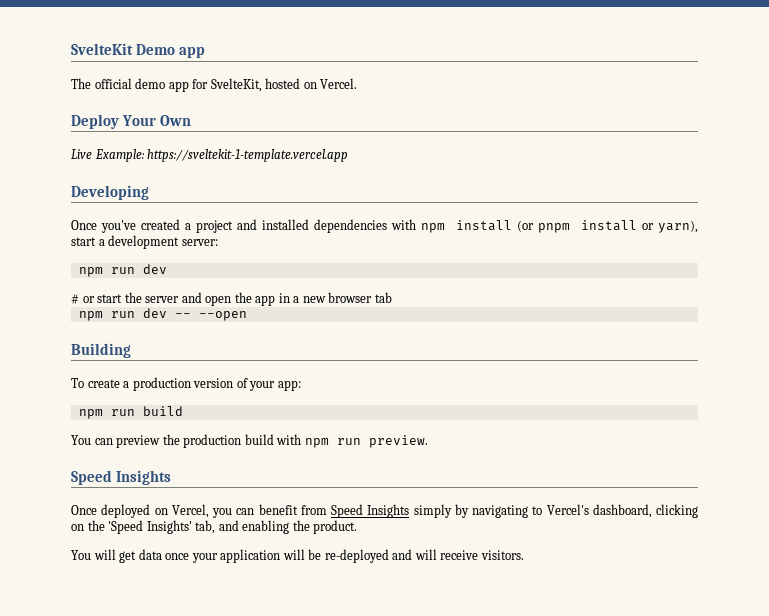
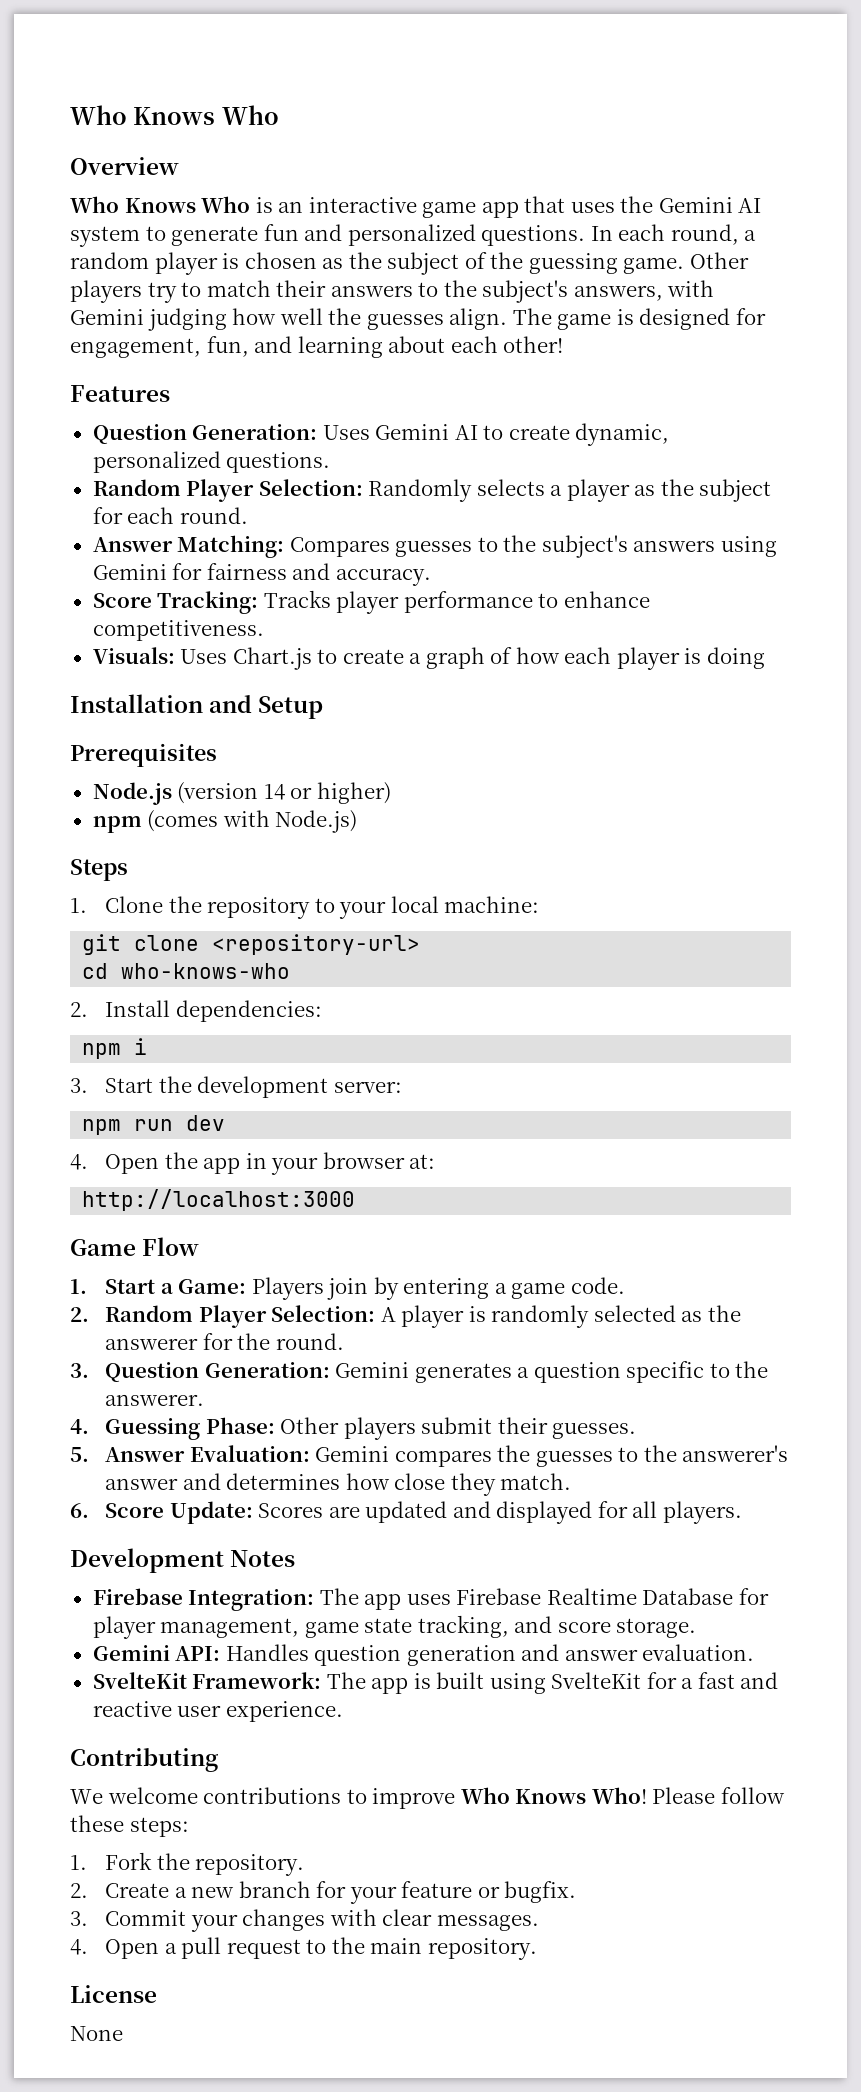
[71,43,206,58] [71,78,358,92] [71,114,191,129] [71,149,349,162] [71,185,149,200] [71,219,698,233] [71,237,105,246] SvelteKit Demo app // The official demo app for SvelteKit, hosted on Vercel. // Deploy Your Own // Live Example: https://sveltekit-1-template.vercel.app // Developing // Once you've created a project and installed dependencies with npm install (or pnpm install or yarn), start a -> [70,105,279,125] [70,157,179,175] [70,196,762,218] [70,224,757,247] [70,252,749,275] [70,280,715,303] [70,308,766,331] [70,336,564,358] [70,385,170,402] [92,423,670,446] [92,451,331,473] [92,479,772,502] [92,507,248,524] [92,535,777,558] [92,563,431,586] [92,590,650,614] [92,620,264,641] [92,647,765,670] [70,694,324,719] [70,743,217,767] [92,782,391,805] [92,810,358,833] [70,859,128,881] [70,896,540,919] [82,934,421,955] [82,963,291,979] [70,1000,322,1022] [82,1038,148,1059] [70,1076,192,1093] Who Knows Who // Overview // Who Knows Who is an interactive game app that uses the Gemini AI system to generate fun and personalized questions. In each round, a random player is chosen as the subject of the guessing game. Other players try to match their answers to the subject's answers, with Gemini judging how well the guesses align. The game is designed for engagement, fun, and learning about each other! // Features // Question Generation: Uses Gemini AI to create dynamic, personalized questions. // Random Player Selection: Randomly selects a player as the subject for each round. // Answer Matching: Compares guesses to the subject's answers using Gemini for fairness and accuracy. // Score Tracking: Tracks player performance to enhance competitiveness. // Visuals: Uses Chart.js to create a graph of how each player is doing // Installation and Setup // Prerequisites // Node.js (version 14 or higher) // npm (comes with Node.js) // Steps // 1. Clone the repository to your local machine: // git clone <repository-url> // cd who-knows-who // 2. Install dependencies: // npm i // 3. Start the
[71,292,392,306] [78,308,247,321] [71,343,131,358] [71,377,301,391] [78,406,183,419] [71,434,428,448] [71,470,171,485] [71,504,698,518] [71,520,358,534] [71,549,524,563] # or start the server and open the app in a new browser tab // npm run dev -- --open // Building // To create a production version of your app: // npm run build // You can preview the production build with npm run preview. // Speed Insights // Once deployed on Vercel, you can benefit from Speed Insights simply by navigating to Vercel's dashboard, clicking on the 'Speed Insights' tab, and enabling the product. // You will get data once your application will be re-deployed and will receive visitors. -> [70,1152,436,1175] [82,1189,356,1211] [70,1237,200,1256] [70,1277,626,1300] [70,1305,742,1328] [105,1333,344,1350] [70,1361,769,1383] [105,1394,205,1406] [70,1417,637,1440] [70,1445,789,1467] [105,1473,572,1496] [70,1501,743,1524] [70,1548,296,1573] [92,1588,769,1611] [92,1615,697,1639] [92,1644,755,1666] [92,1672,779,1694] [92,1701,343,1722] [70,1748,218,1772] [70,1787,785,1809] [70,1815,189,1837] [70,1852,305,1876] [70,1881,577,1904] [70,1909,539,1932] [70,1937,537,1960] [70,1985,157,2003] [70,2026,123,2041] 4. Open the app in your browser at: // http://localhost:3000 // Game Flow // 1. Start a Game: Players join by entering a game code. // 2. Random Player Selection: A player is randomly selected as the answerer for the round. // 3. Question Generation: Gemini generates a question specific to the answerer. // 4. Guessing Phase: Other players submit their guesses. // 5. Answer Evaluation: Gemini compares the guesses to the answerer's answer and determines how close they match. // 6. Score Update: Scores are updated and displayed for all players. // Development Notes // Firebase Integration: The app uses Firebase Realtime Database for player management, game state tracking, and score storage. // Gemini API: Handles question generation and answer evaluation. // SvelteKit Framework: The app is built using SvelteKit for a fast and reactive user experience. // Contributing // We welcome contributions to improve Who Knows Who! Please follow these steps: // 1. Fork the repository. // 2. Create a new branch for your feature or bugfix. // 3. Commit your changes with clear messages. // 4. Open a pull request to the main repository. // License // None

